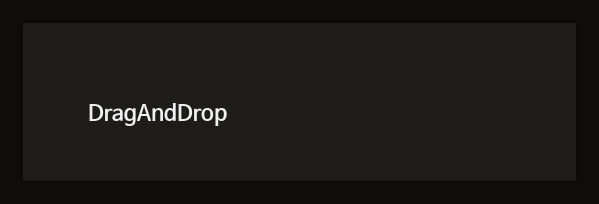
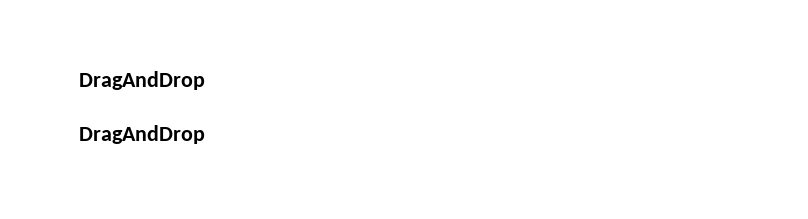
[88,103,227,126] DragAndDrop -> [79,71,205,90] [79,125,205,144] DragAndDrop // DragAndDrop

